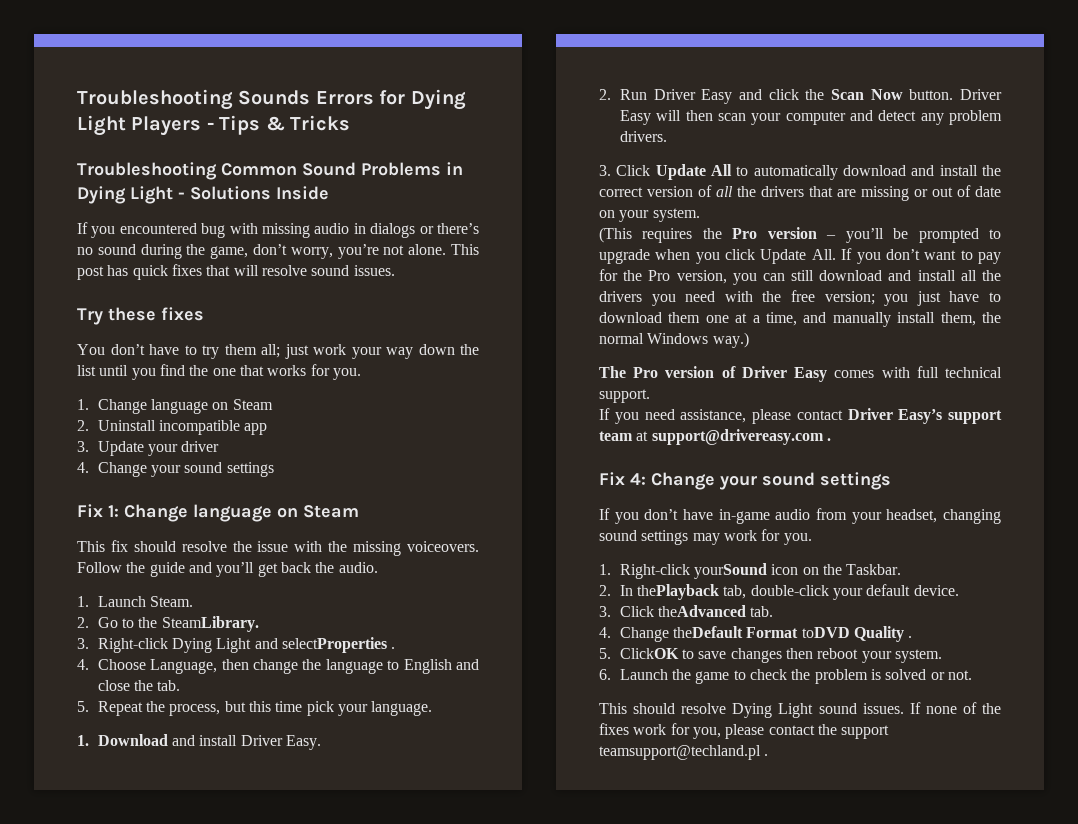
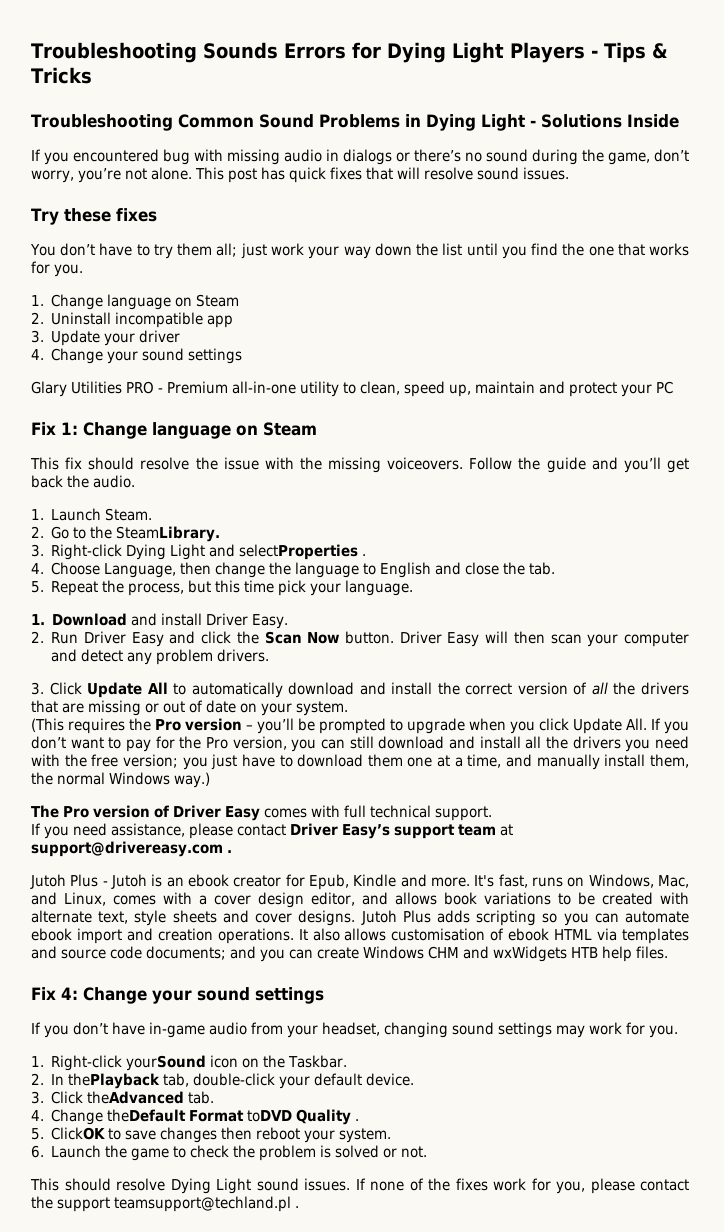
(274, 469) none -> [31,381,673,397] // Glary Utilities PRO - Premium all-in-one utility to clean, speed up, maintain and protect your PC
(831, 439) none -> [30,874,689,890] [31,892,689,908] [31,910,689,926] [31,928,689,944] [31,946,668,962] // Jutoh Plus - Jutoh is an ebook creator for Epub, Kindle and more. It's fast, runs on Windows, Mac, and Linux, comes with a cover design editor, and allows book variations to be created with alternate text, style sheets and cover designs. Jutoh Plus adds scripting so you can automate ebook import and creation operations. It also allows customisation of ebook HTML via templates and source code documents; and you can create Windows CHM and wxWidgets HTB help files.

